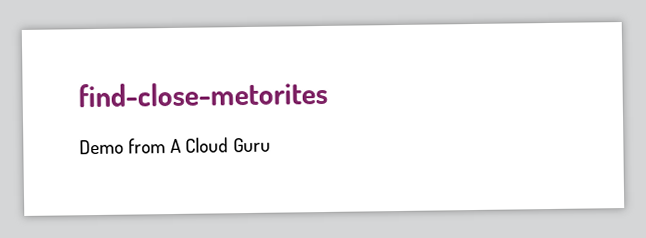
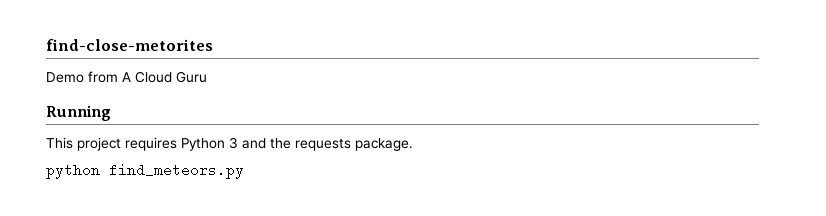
(271, 145) none -> [46,105,111,121] [46,137,413,151] [46,163,244,179] // Running // This project requires Python 3 and the requests package. // python find_meteors.py

